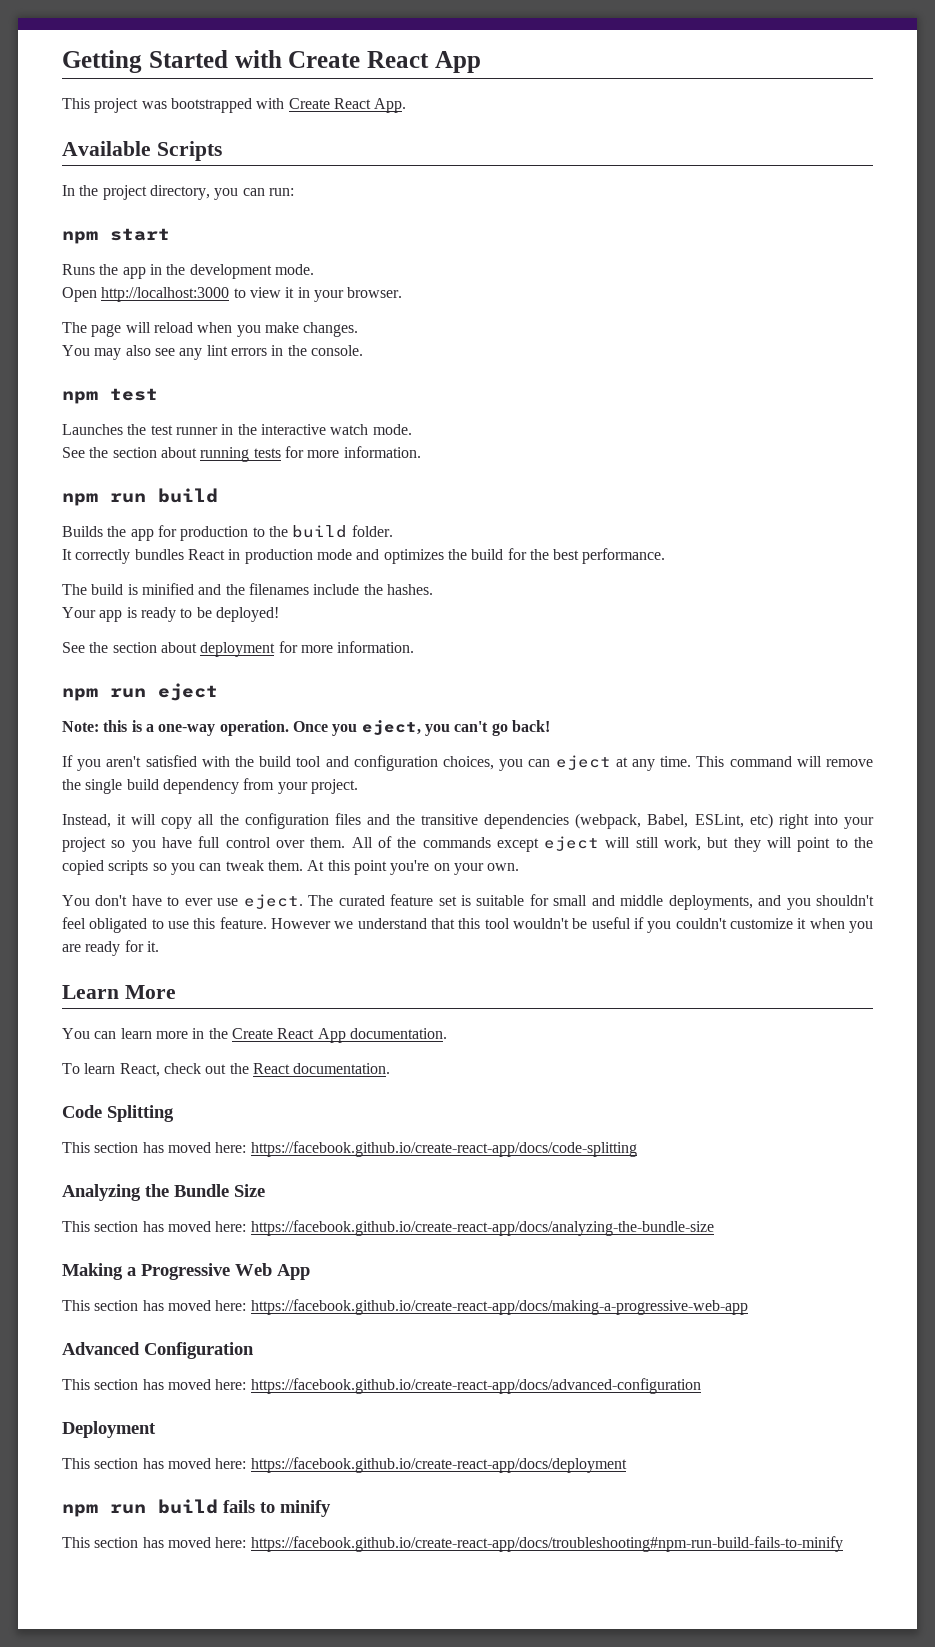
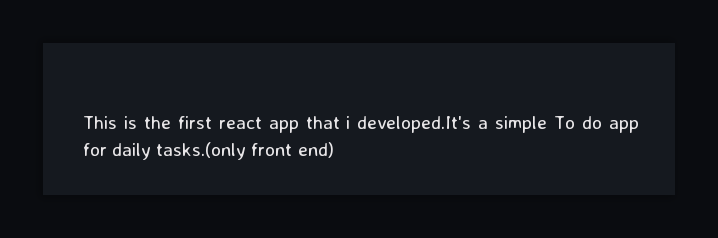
[62,50,481,73] [62,98,407,113] [62,141,222,161] [62,185,294,200] [62,228,170,244] [62,264,314,279] [62,287,403,302] [62,322,359,337] [62,345,363,360] [62,388,158,404] [62,424,412,435] [62,446,421,462] [62,488,218,506] [62,525,393,541] [62,548,666,564] [62,583,433,595] [62,607,279,622] [62,641,415,657] [62,683,218,701] [62,720,550,736] [62,755,874,771] [62,778,358,794] [62,813,874,829] [62,836,874,852] [62,860,520,875] [62,894,875,910] [62,917,874,933] [62,940,159,956] [62,985,176,999] [62,1028,447,1043] [62,1063,391,1077] [62,1105,174,1122] [62,1141,637,1157] [62,1184,265,1201] [62,1220,714,1236] [62,1263,310,1280] [62,1299,748,1315] [62,1342,254,1359] [62,1378,701,1394] [62,1421,156,1438] [62,1457,627,1473] [62,1499,331,1517] [62,1536,843,1552] Getting Started with Create React App // This project was bootstrapped with Create React App. // Available Scripts // In the project directory, you can run: // npm start // Runs the app in the development mode. // Open http://localhost:3000 to view it in your browser. // The page will reload when you make changes. // You may also see any lint errors in the console. // npm test // Launches the test runner in the interactive watch mode. // See the section about running tests for more information. // npm run build // Builds the app for production to the build folder. // It correctly bundles React in production mode and optimizes the build for the best performance. // The build is minified and the filenames include the hashes. // Your app is ready to be deployed! // See the section about deployment for more information. // npm run eject // Note: this is a one-way operation. Once you eject, you can't go back! // If you aren't satisfied with the build tool and configuration choices, you can eject at any time. This command will remove the single build dependency from your project. // Instead, it will copy all the configuration files and the transitive dependencies (webpack, Babel, ESLint, etc) right into your project so you have full control over them. All of the commands except eject will still work, but they will point to the copied scripts so you can tweak them. At this point you're on your own. // You don't have to ever use eject. The curated feature set is suitable for small and middle deployments, and you shouldn't feel obligated to use this feature. However we understand that this tool wouldn't be useful if you couldn't customize it when you are ready for it. // Learn More // You can learn more in the Create React App documentation. // To learn React, check out the React documentation. // Code Splitting // This section has moved here: https://facebook.github.io/create-react-app/docs/code-splitting // Analyzing the Bundle Size // This section has moved here: https://facebook.github.io/create-react-app/docs/analyzing-the-bundle-size // Making a Progressive Web App // This section has moved here: https://facebook.github.io/create-react-app/docs/making-a-progressive-web-app // Advanced Configuration // This section has moved here: https://facebook.github.io/create-react-app/docs/advanced-configuration // Deployment // This section has moved here: https://facebook.github.io/create-react-app/docs/deployment // npm run build fails to minify // This section has moved here: https://facebook.github.io/create-react-app/docs/troubleshooting#npm-run-build-fails-to-minify -> [83,116,639,133] [83,142,334,160] This is the first react app that i developed.It's a simple To do app for daily tasks.(only front end)

